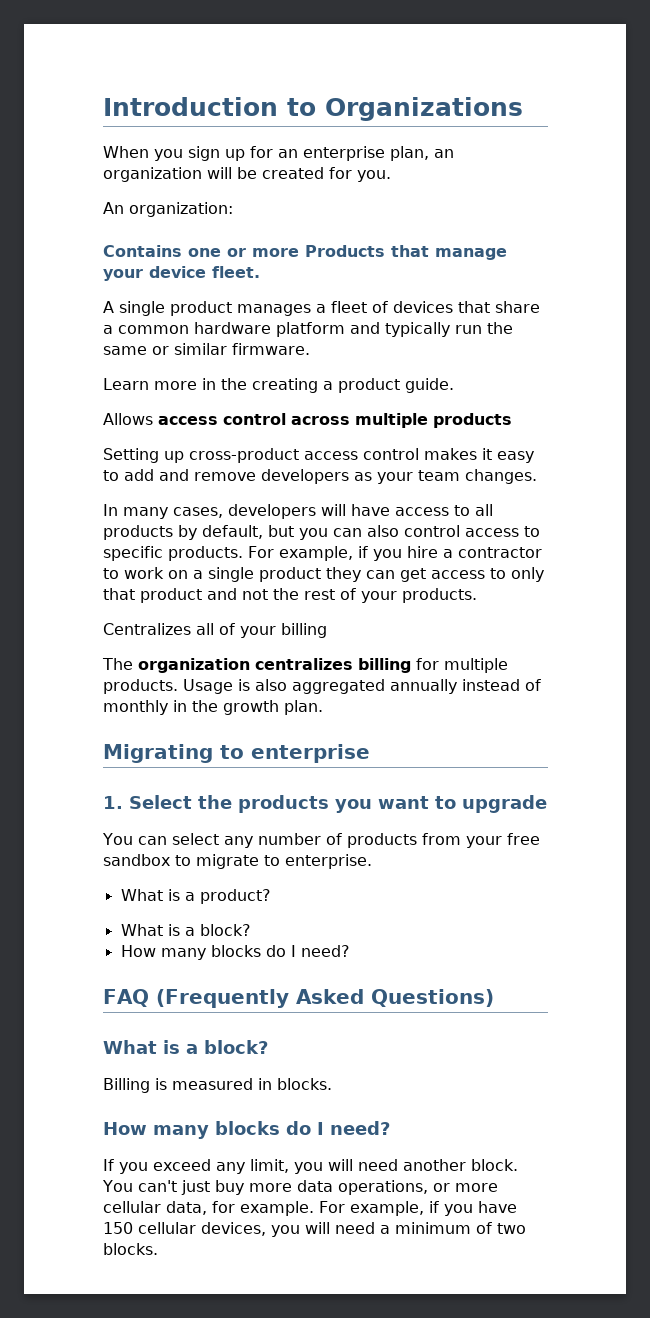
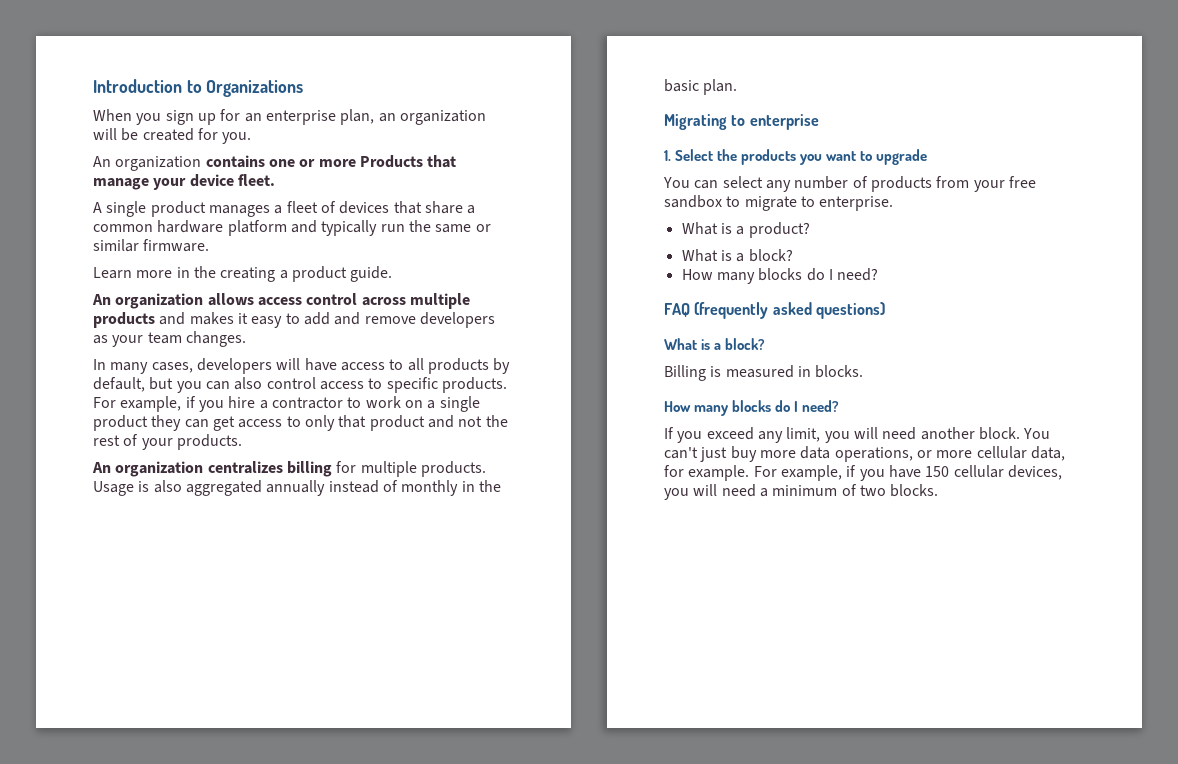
[129,202,233,217] [103,245,182,257] organization: // Contains -> [115,155,265,171] organization contains
[103,413,153,425] Allows -> [92,293,254,309] An organization allows
[103,448,419,463] // Setting up cross-product access control -> [159,312,186,325] and
[103,623,327,638] [102,658,133,670] Centralizes all of your billing // The -> [92,462,111,473] An
[223,700,279,715] growth -> [664,79,699,92] basic
[155,989,494,1008] (Frequently Asked Questions) -> [694,302,885,319] (frequently asked questions)

